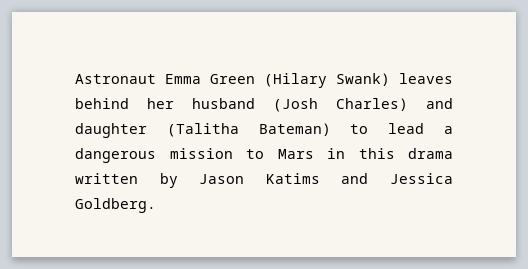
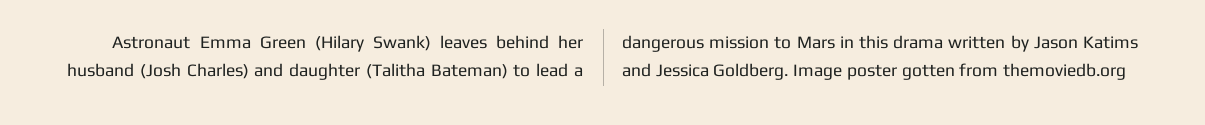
(156, 205) none -> [793,63,1127,80] Image poster gotten from themoviedb.org

